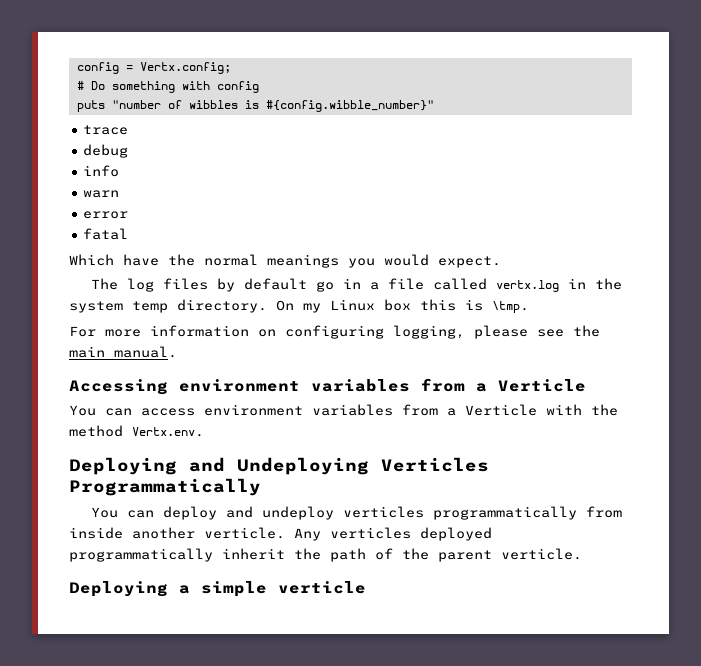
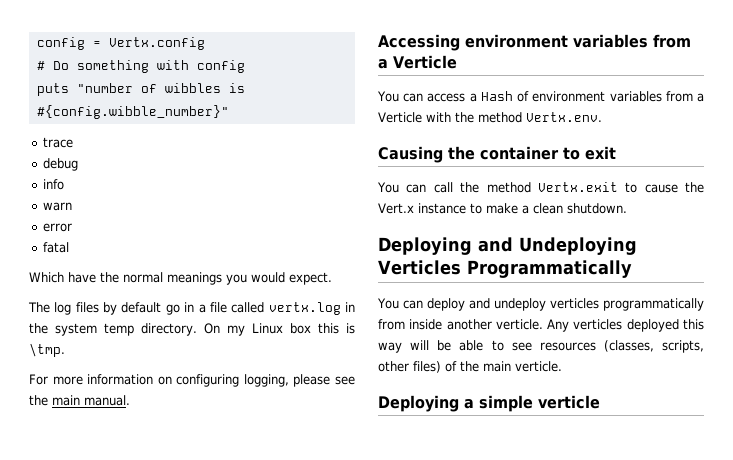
[139,62,231,74] Vertx.config; -> [108,37,205,50] Vertx.config
(195, 412) none -> [469,91,530,102] a Hash of
(204, 432) none -> [378,146,616,163] [377,182,704,193] [378,203,627,214] // Causing the container to exit // You can call the method Vertx.exit to cause the Vert.x instance to make a clean shutdown.
[69,548,366,562] programmatically inherit the path -> [683,319,704,330] [378,340,704,353] [378,361,441,373] this way will be able to see resources (classes, scripts, other files)
[438,550,492,562] parent -> [483,361,511,372] main

